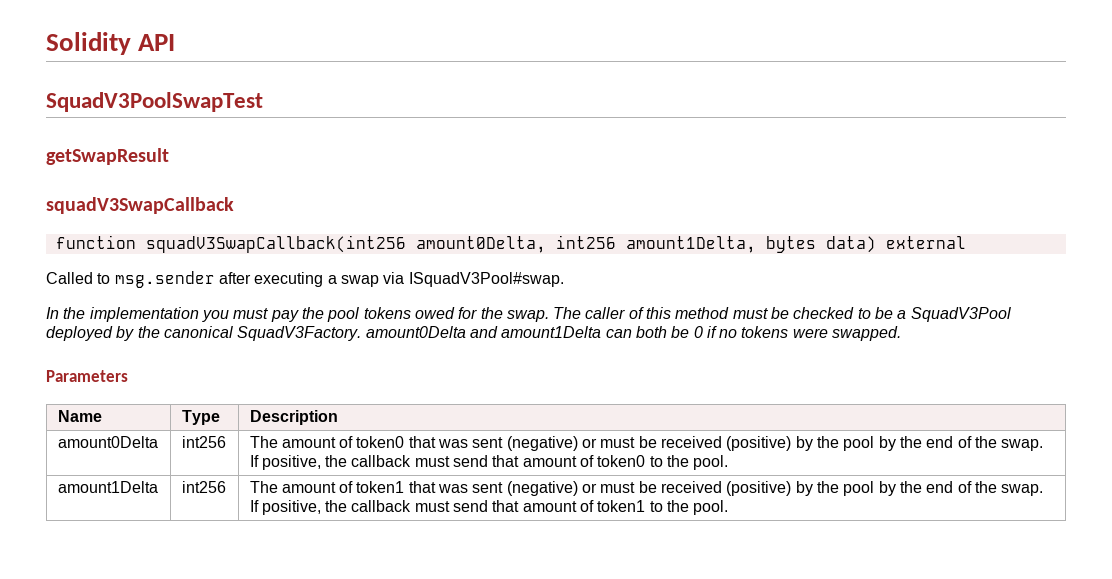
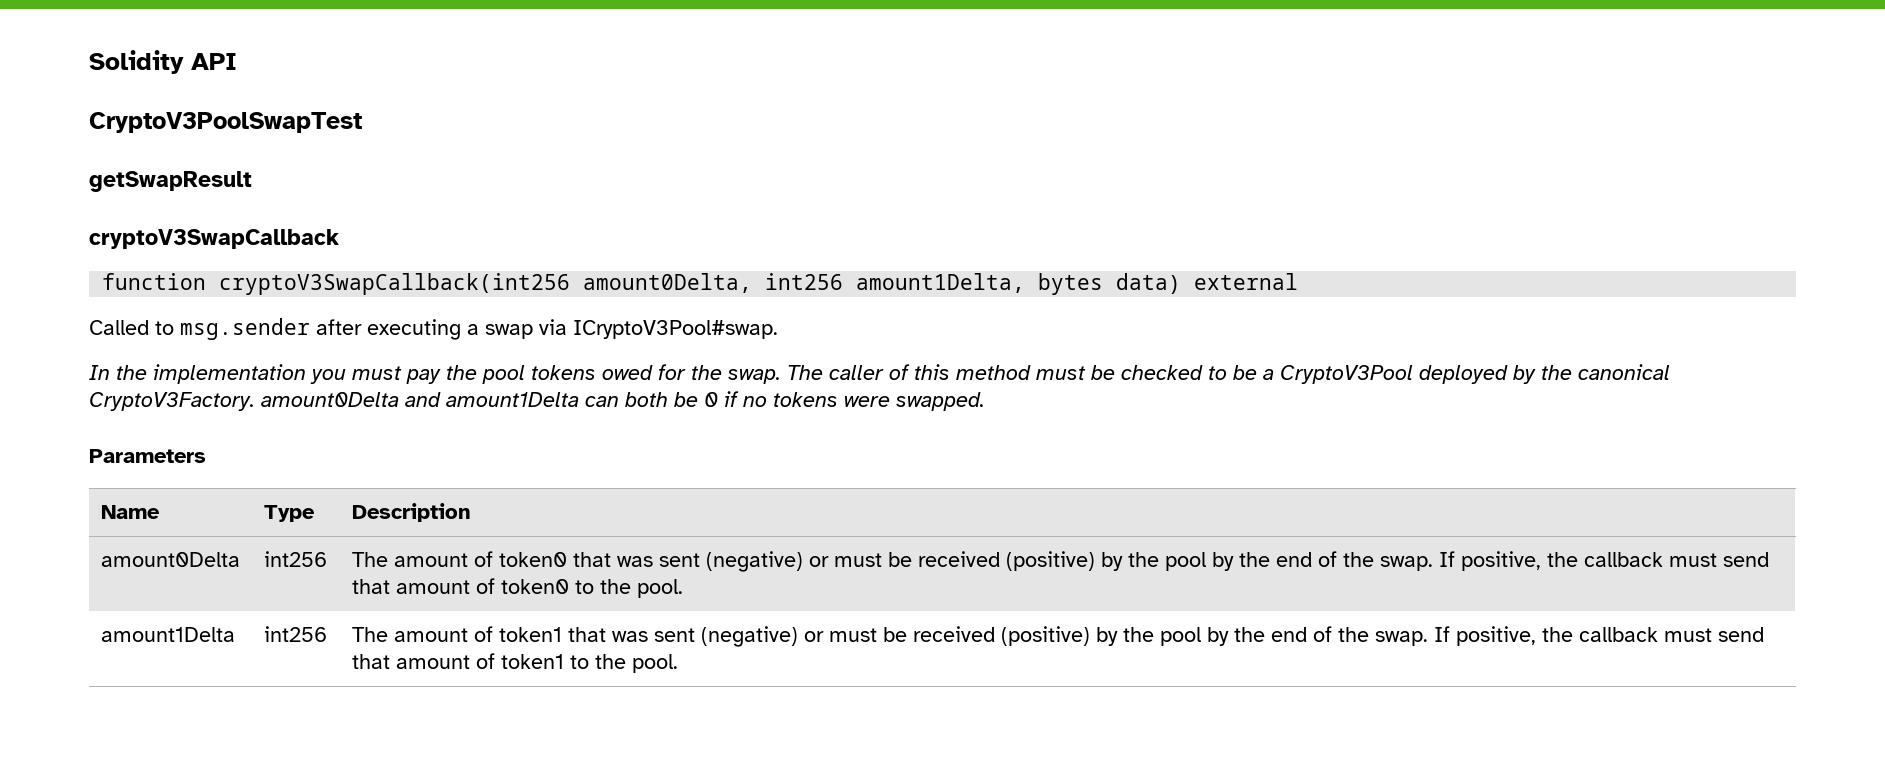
[46,92,263,112] SquadV3PoolSwapTest -> [89,112,362,133] CryptoV3PoolSwapTest
[46,197,234,214] squadV3SwapCallback -> [89,229,339,249] cryptoV3SwapCallback
[145,235,406,253] squadV3SwapCallback(int256 -> [219,273,571,295] cryptoV3SwapCallback(int256
[408,272,564,287] ISquadV3Pool#swap. -> [573,320,778,339] ICryptoV3Pool#swap.
[910,307,1011,322] SquadV3Pool -> [1280,365,1413,384] CryptoV3Pool
[237,326,362,341] SquadV3Factory. -> [89,392,255,411] CryptoV3Factory.

